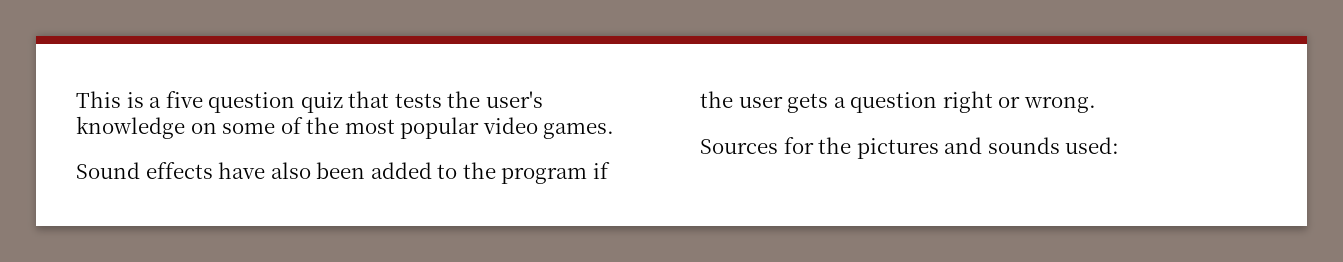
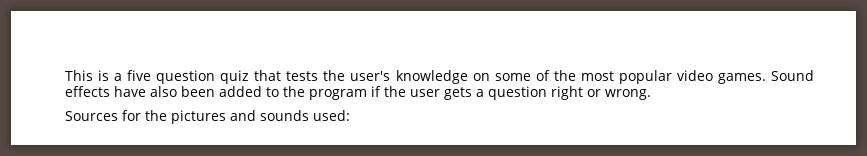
(615, 130) // -> (766, 78) none

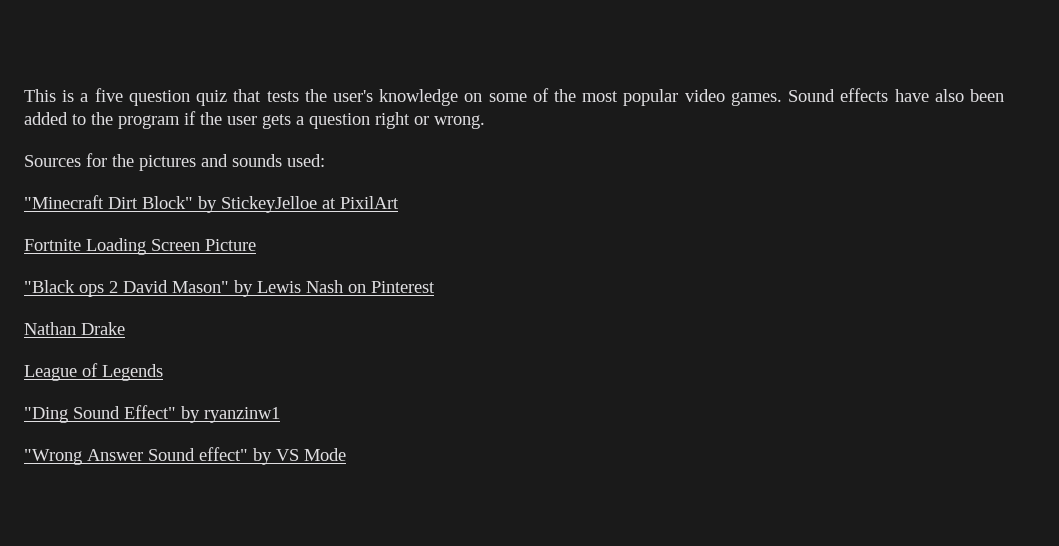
(350, 115) none -> [24,195,399,213] [24,238,256,255] [24,280,435,297] [24,322,125,335] [24,363,163,381] [24,405,280,423] [24,447,346,465] // "Minecraft Dirt Block" by StickeyJelloe at PixilArt // Fortnite Loading Screen Picture // "Black ops 2 David Mason" by Lewis Nash on Pinterest // Nathan Drake // League of Legends // "Ding Sound Effect" by ryanzinw1 // "Wrong Answer Sound effect" by VS Mode

